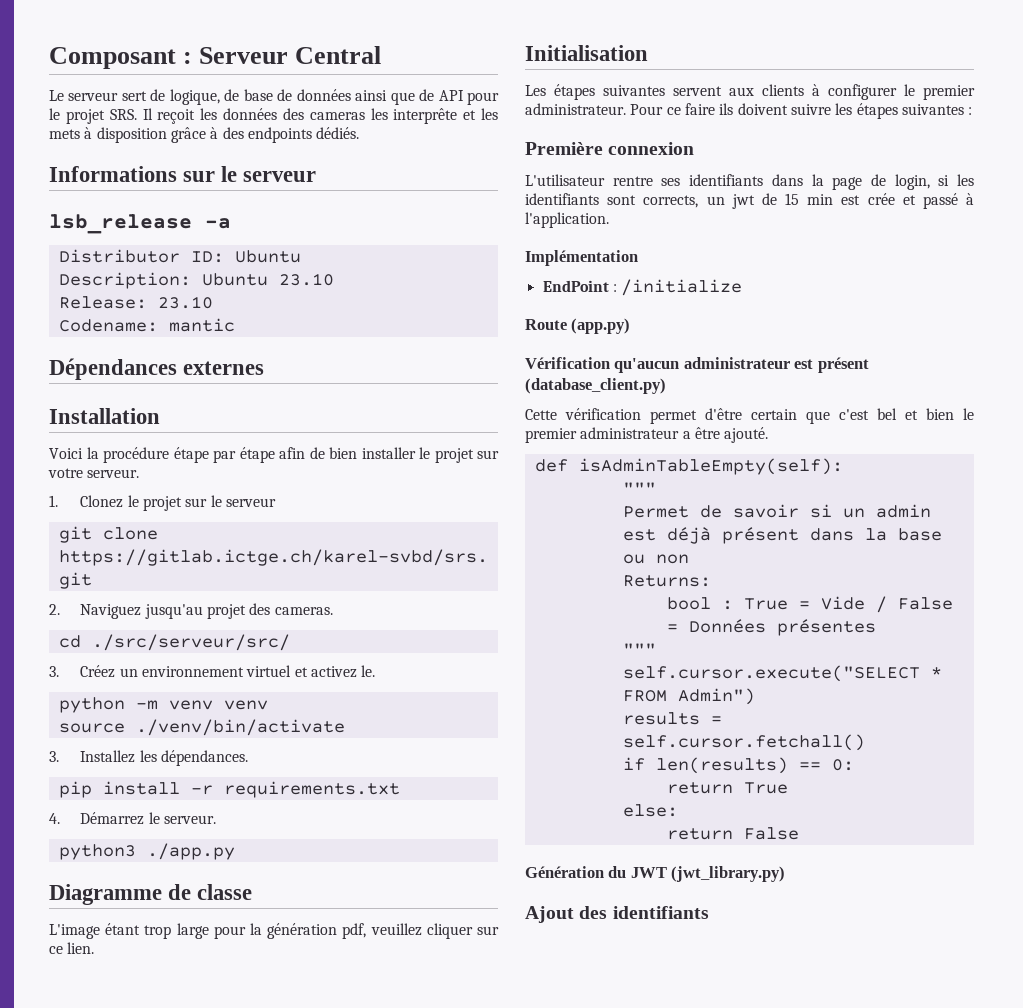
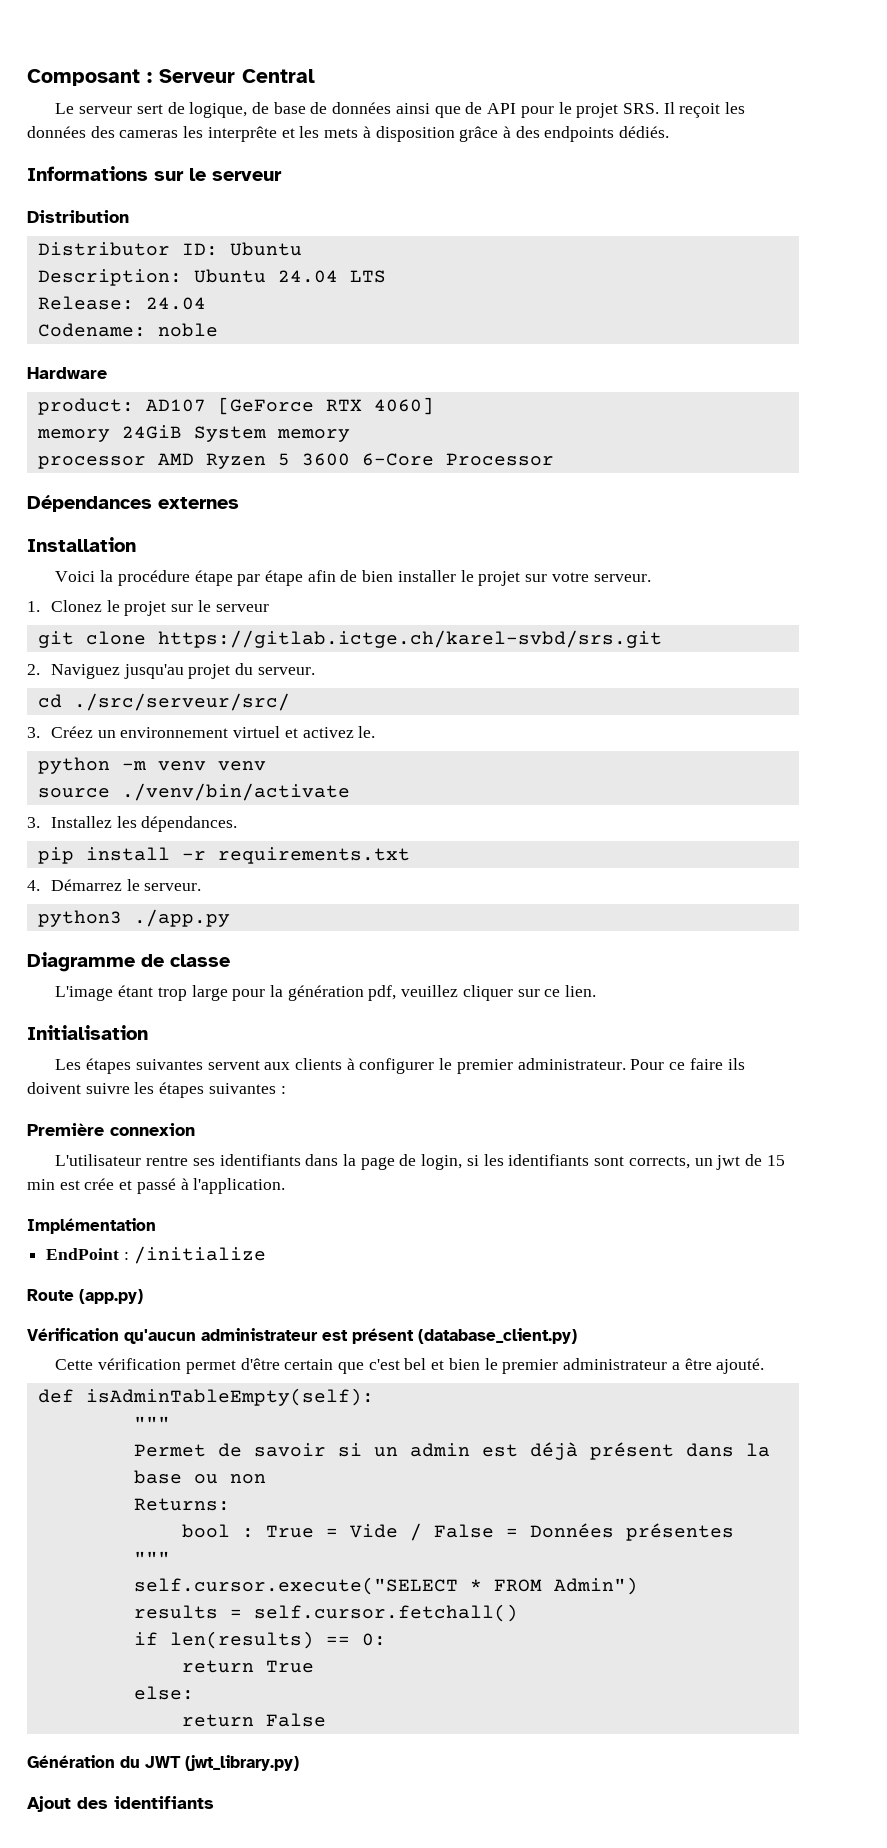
[49,214,231,234] lsb_release -a -> [27,210,129,223] Distribution
[278,273,334,286] 23.10 -> [277,270,386,283] 24.04 LTS
[157,296,213,309] 23.10 -> [145,297,206,310] 24.04
[168,318,235,332] mantic -> [157,323,218,337] [27,367,107,379] [37,397,434,415] [36,425,350,442] [37,453,554,469] noble // Hardware // product: AD107 [GeForce RTX 4060] // memory 24GiB System memory // processor AMD Ryzen 5 3600 6-Core Processor
[249,603,333,615] des cameras. -> [235,663,315,675] du serveur.

